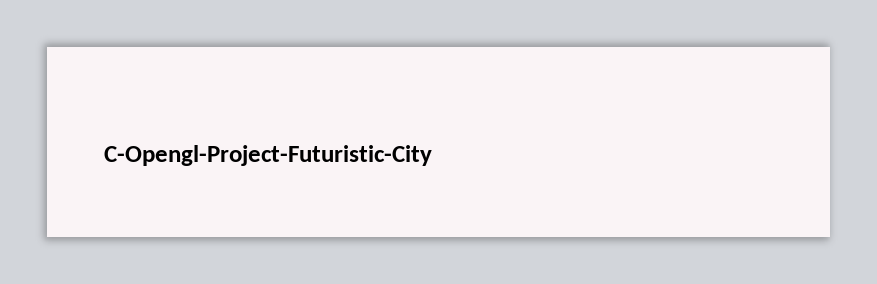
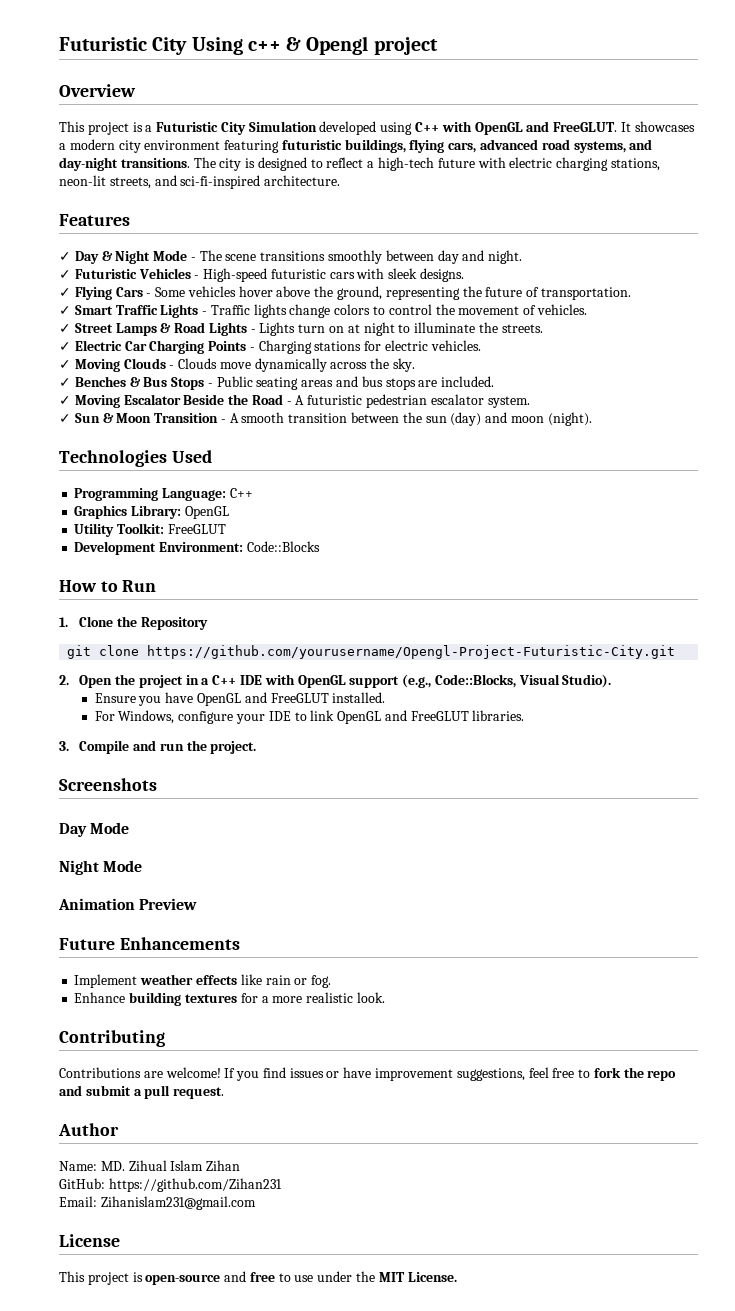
[104,145,432,166] C-Opengl-Project-Futuristic-City -> [59,36,438,55] [59,84,136,97] [59,121,695,135] [59,139,653,153] [59,157,660,171] [59,175,341,189] [59,214,130,226] [59,250,523,264] [59,268,465,282] [59,286,631,300] [59,304,587,318] [59,322,543,336] [59,340,481,354] [59,358,416,372] [59,376,495,390] [59,394,530,408] [59,412,592,426] [59,450,212,467] [74,488,253,501] [74,505,229,519] [74,523,226,537] [74,541,320,555] [59,580,157,592] [59,616,208,630] [67,645,676,659] [59,674,612,688] [94,692,386,706] [94,710,525,724] [59,740,257,754] [59,778,157,791] [59,822,130,837] [59,860,143,875] [58,898,198,910] [59,937,240,950] [74,974,332,988] [74,992,385,1006] [59,1030,165,1047] [59,1067,677,1081] [59,1085,225,1099] [58,1123,119,1136] [59,1160,241,1171] [59,1178,282,1192] [59,1196,256,1210] [59,1234,120,1247] [59,1271,457,1285] Futuristic City Using c++ & Opengl project // Overview // This project is a Futuristic City Simulation developed using C++ with OpenGL and FreeGLUT. It showcases a modern city environment featuring futuristic buildings, flying cars, advanced road systems, and day-night transitions. The city is designed to reflect a high-tech future with electric charging stations, neon-lit streets, and sci-fi-inspired architecture. // Features // ✓ Day & Night Mode - The scene transitions smoothly between day and night. // ✓ Futuristic Vehicles - High-speed futuristic cars with sleek designs. // ✓ Flying Cars - Some vehicles hover above the ground, representing the future of transportation. // ✓ Smart Traffic Lights - Traffic lights change colors to control the movement of vehicles. // ✓ Street Lamps & Road Lights - Lights turn on at night to illuminate the streets. // ✓ Electric Car Charging Points - Charging stations for electric vehicles. // ✓ Moving Clouds - Clouds move dynamically across the sky. // ✓ Benches & Bus Stops - Public seating areas and bus stops are included. // ✓ Moving Escalator Beside the Road - A futuristic pedestrian escalator system. // ✓ Sun & Moon Transition - A smooth transition between the sun (day) and moon (night). // Technologies Used // Programming Language: C++ // Graphics Library: OpenGL // Utility Toolkit: FreeGLUT // Development Environment: Code::Blocks // How to Run // 1. Clone the Repository // git clone https://github.com/yourusername/Opengl-Project-Futuristic-City.git // 2. Open the project in a C++ IDE with OpenGL support (e.g., Code::Blocks, Visual Studio). // Ensure you have OpenGL and FreeGLUT installed. // For Windows, configure your IDE to link OpenGL and FreeGLUT libraries. // 3. Compile and run the project. // Screenshots // Day Mode // Night Mode // Animation Preview // Future Enhancements // Implement weather effects like rain or fog. // Enhance building textures for a more realistic look. // Contributing // Contributions are welcome! If you find issues or have improvement suggestions, feel free to fork the repo and submit a pull request. // Author // Name: MD. Zihual Islam Zihan // GitHub: https://github.com/Zihan231 // Email: Zihanislam231@gmail.com // License // This project is open-source and free to use under the MIT License.

